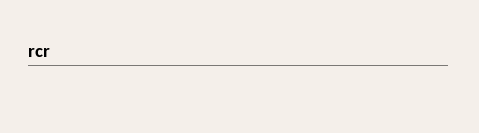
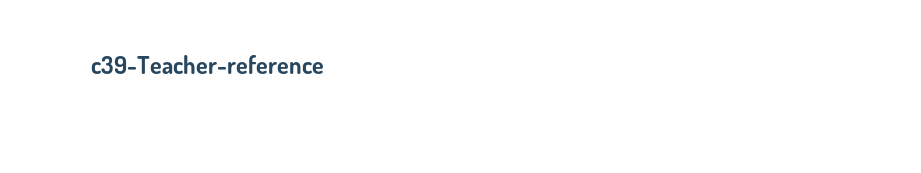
[28,48,50,57] rcr -> [91,55,324,74] c39-Teacher-reference

